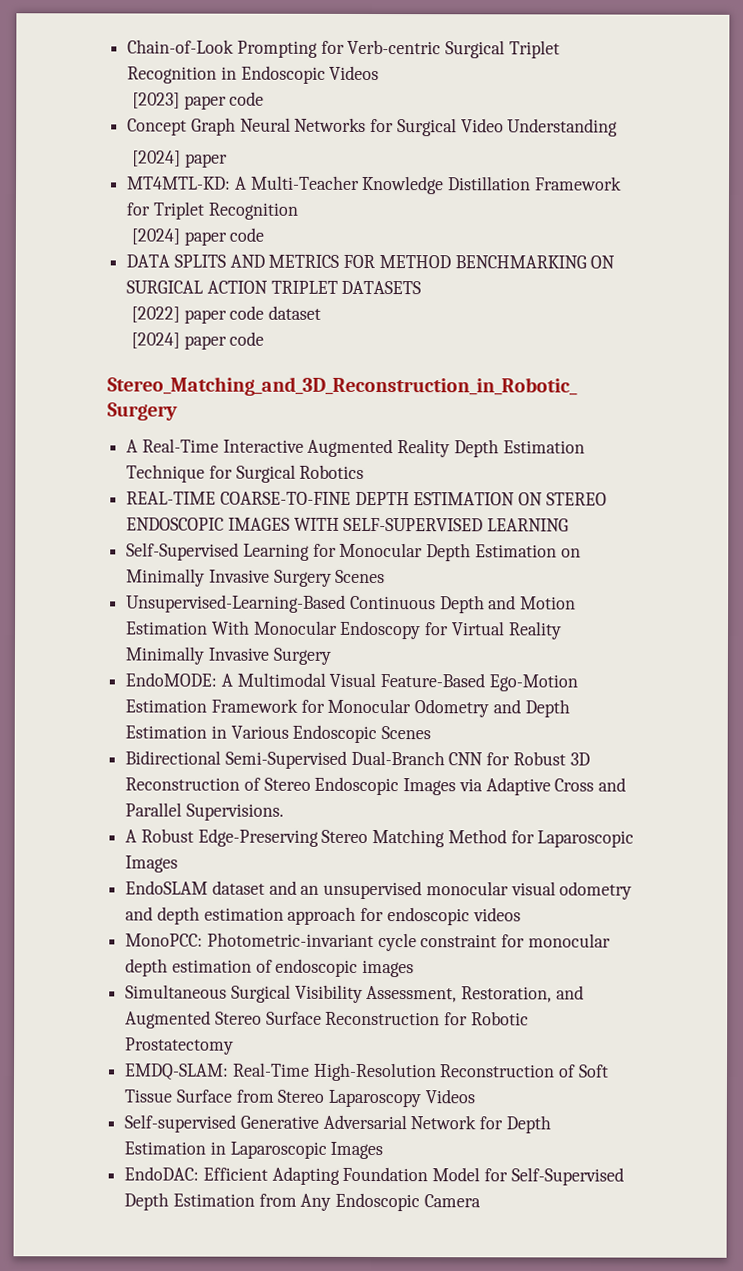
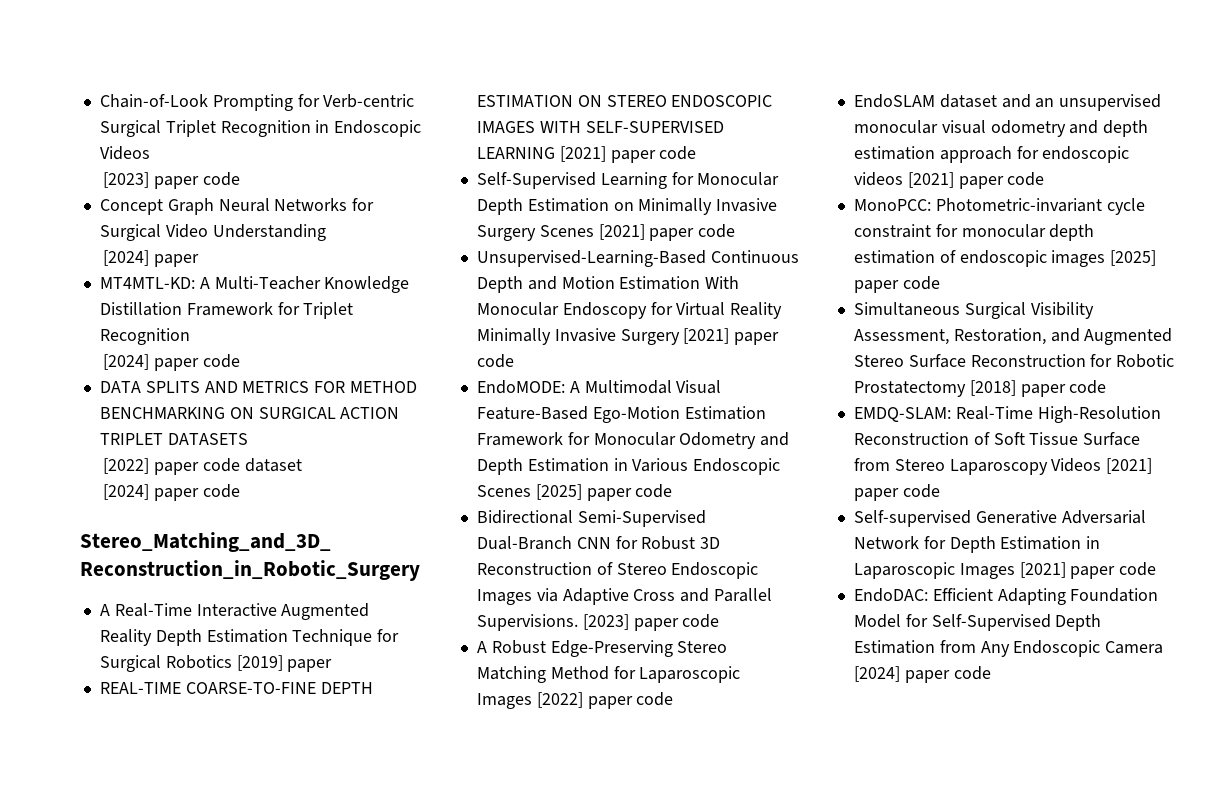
(365, 471) none -> [236,655,333,672] [2019] paper
(570, 525) none -> [559,146,697,163] [2021] paper code
(386, 576) none -> [598,224,736,241] [2021] paper code
(331, 656) none -> [683,328,780,345] [476,354,514,368] [2021] paper code
(432, 733) none -> [535,484,673,501] [2025] paper code
(284, 812) none -> [582,614,720,631] [2023] paper code
(179, 864) none -> [536,692,674,709] [2022] paper code
(521, 914) none -> [907,172,1045,189] [2021] paper code
(415, 968) none -> [1110,250,1157,266] [853,276,940,293] [2025] paper code
(235, 1046) none -> [969,380,1107,397] [2018] paper code
(475, 1096) none -> [1106,458,1153,474] [853,484,940,501] [2021] paper code
(384, 1150) none -> [1019,562,1157,579] [2021] paper code
(481, 1201) none -> [853,666,991,683] [2024] paper code

